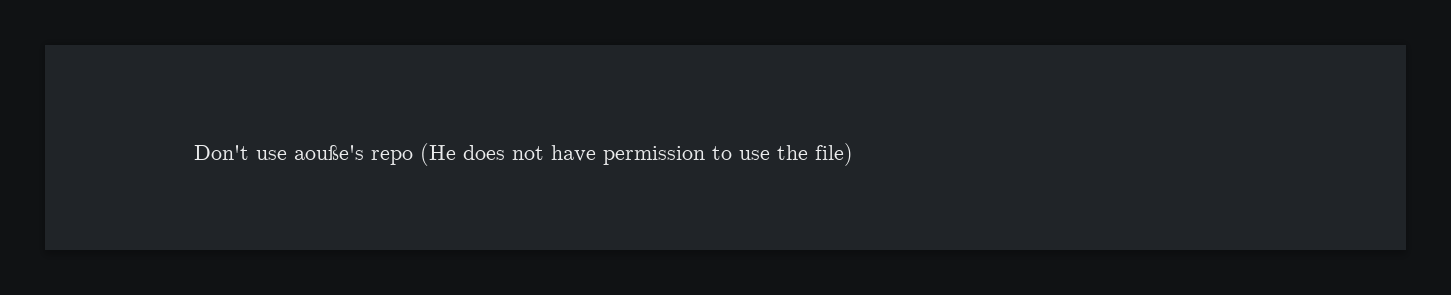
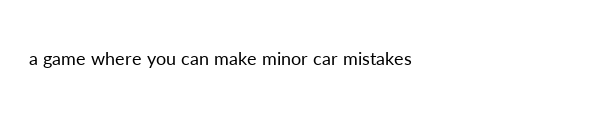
[194,143,854,166] Don't use aouße's repo (He does not have permission to use the file) -> [29,52,412,68] a game where you can make minor car mistakes

